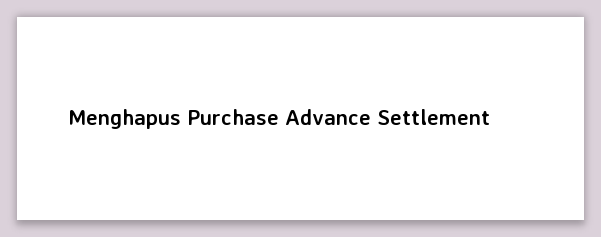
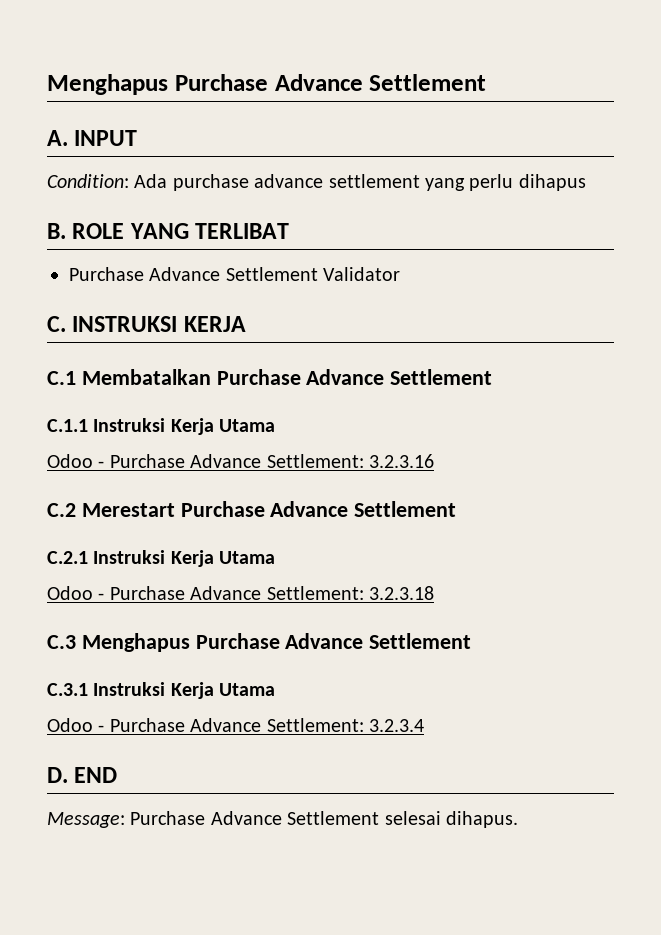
[68,109,490,129] Menghapus Purchase Advance Settlement -> [47,74,487,95] [47,130,138,146] [47,174,586,191] [47,223,290,239] [69,267,401,281] [47,316,246,332] [47,369,493,385] [47,418,276,435] [47,454,434,468] [47,501,457,517] [47,550,276,567] [47,586,434,600] [47,633,472,652] [47,682,276,699] [47,718,424,732] [47,767,118,783] [47,811,518,828] Menghapus Purchase Advance Settlement // A. INPUT // Condition: Ada purchase advance settlement yang perlu dihapus // B. ROLE YANG TERLIBAT // Purchase Advance Settlement Validator // C. INSTRUKSI KERJA // C.1 Membatalkan Purchase Advance Settlement // C.1.1 Instruksi Kerja Utama // Odoo - Purchase Advance Settlement: 3.2.3.16 // C.2 Merestart Purchase Advance Settlement // C.2.1 Instruksi Kerja Utama // Odoo - Purchase Advance Settlement: 3.2.3.18 // C.3 Menghapus Purchase Advance Settlement // C.3.1 Instruksi Kerja Utama // Odoo - Purchase Advance Settlement: 3.2.3.4 // D. END // Message: Purchase Advance Settlement selesai dihapus.

